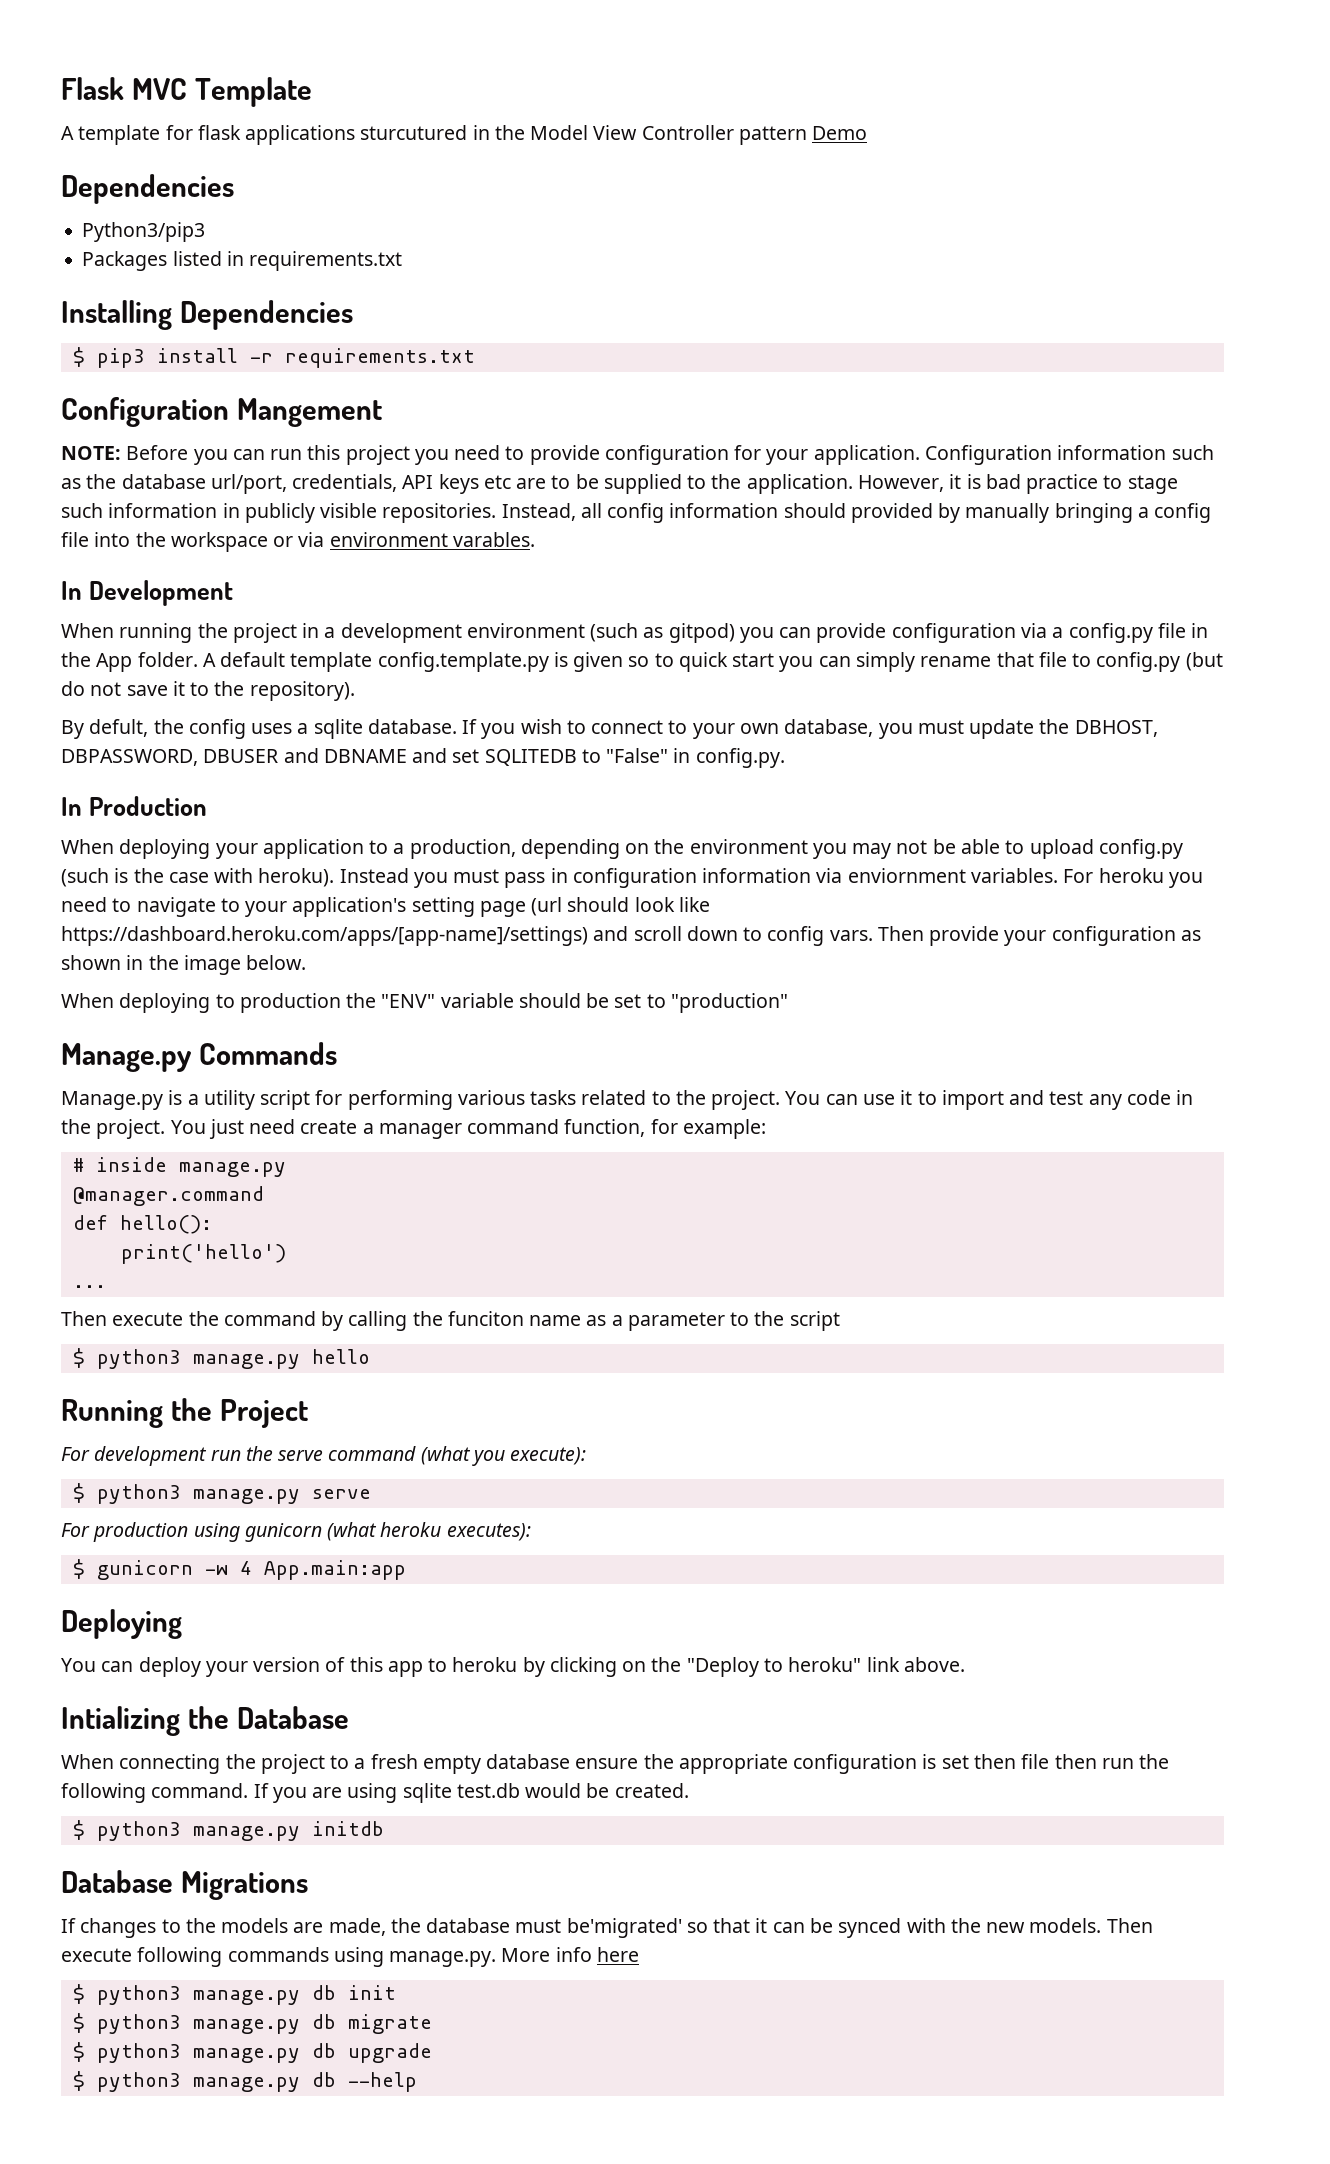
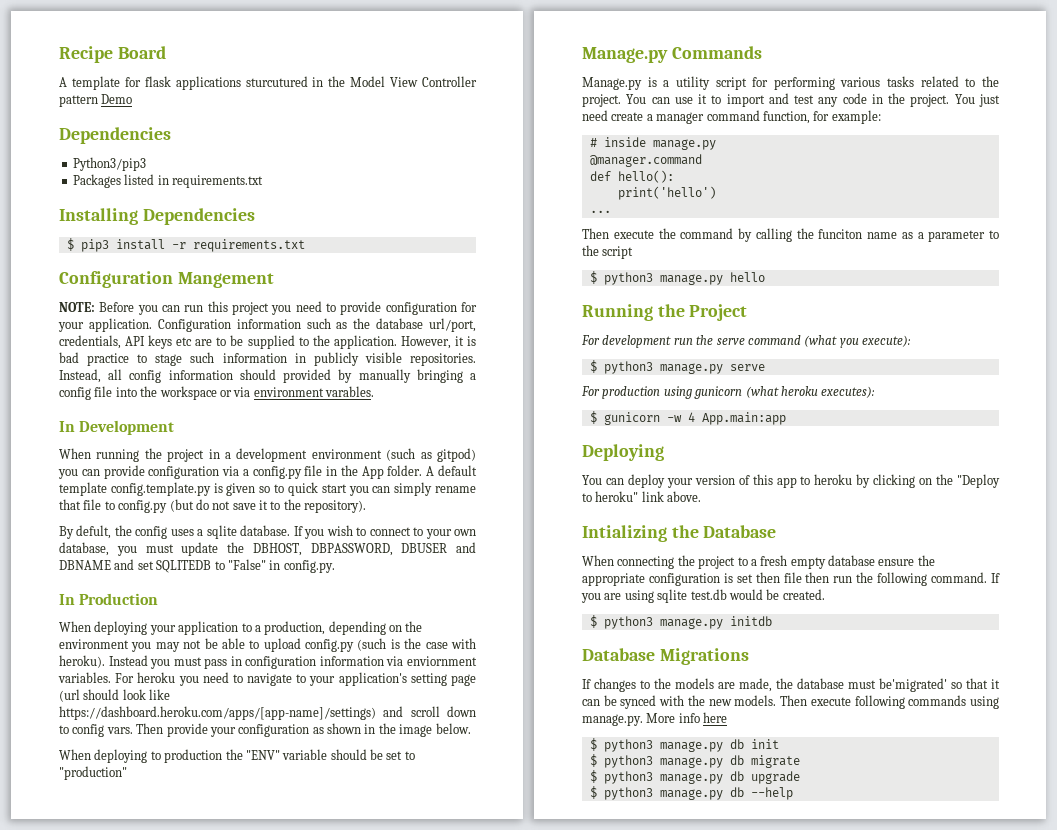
[61,77,313,107] Flask MVC Template -> [59,46,166,63] Recipe Board

